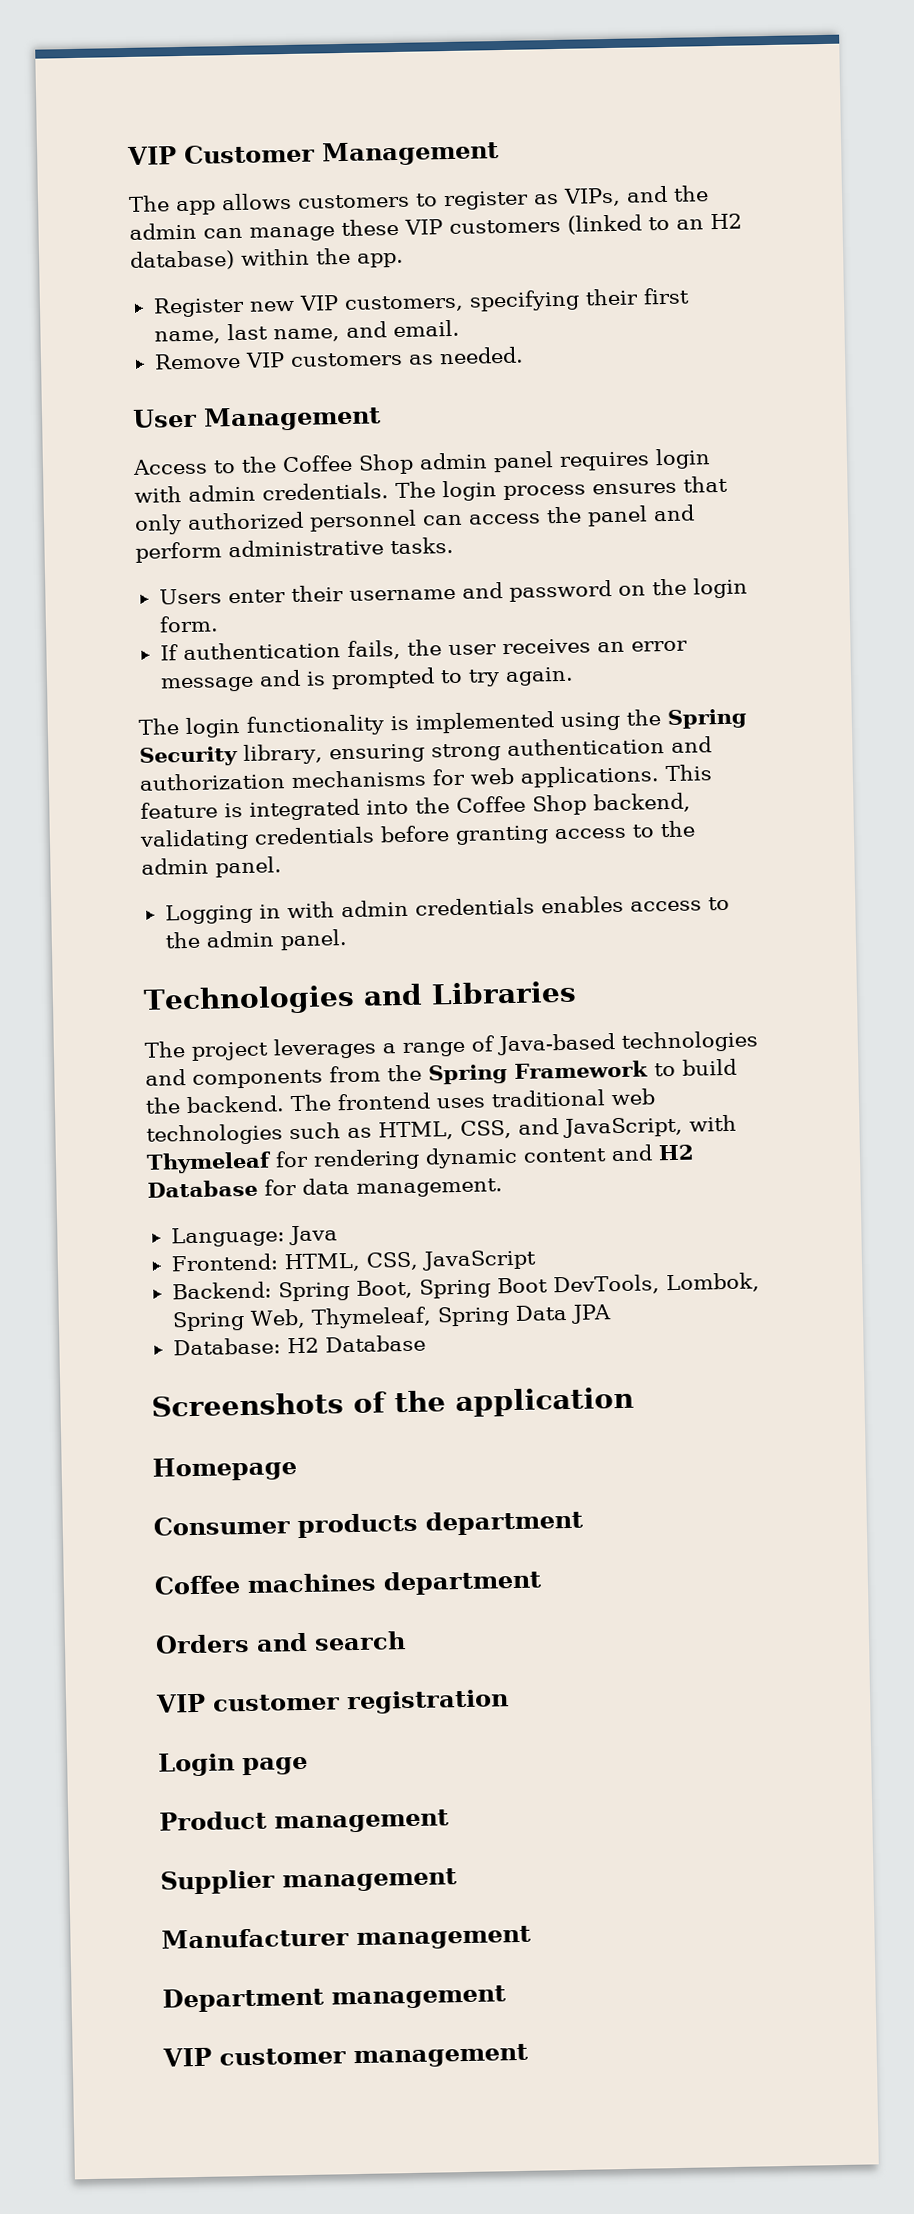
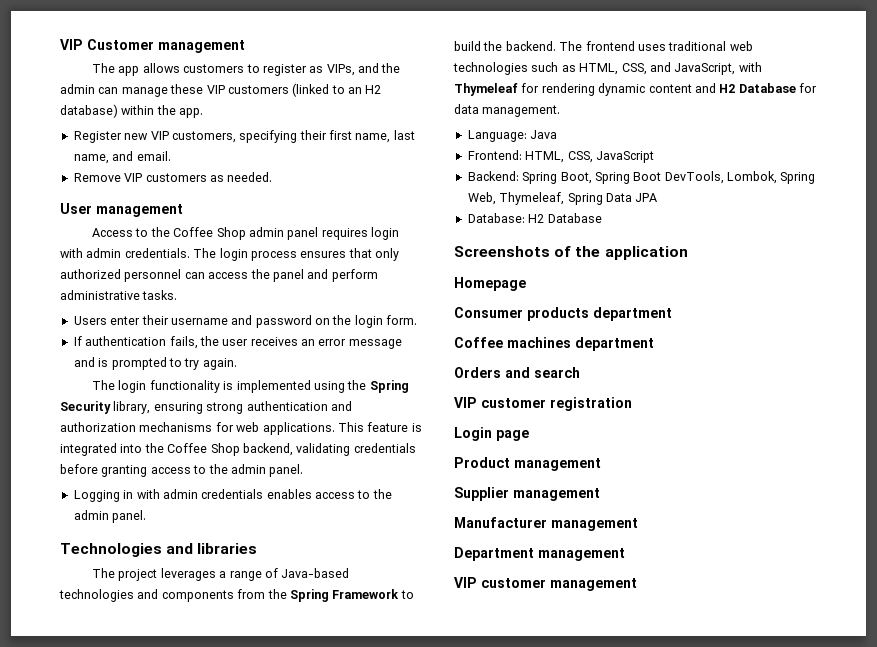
[321,140,499,167] Management -> [158,40,245,53] management
[203,405,381,432] Management -> [96,204,183,217] management
[430,980,577,1005] Libraries -> [197,543,258,554] libraries

